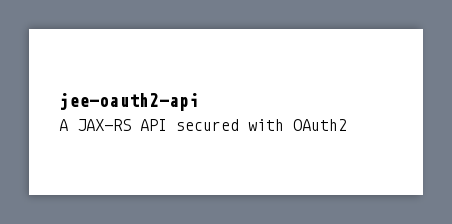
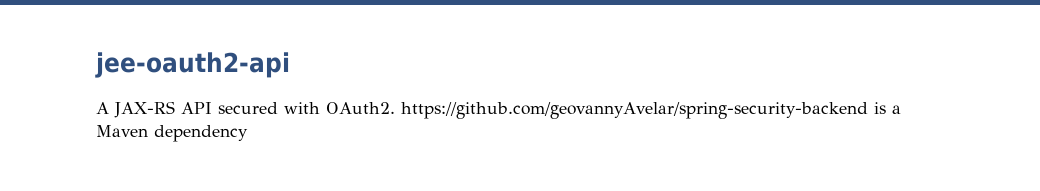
[293,119,347,131] OAuth2 -> [326,102,901,119] [96,125,248,142] OAuth2. https://github.com/geovannyAvelar/spring-security-backend is a Maven dependency

